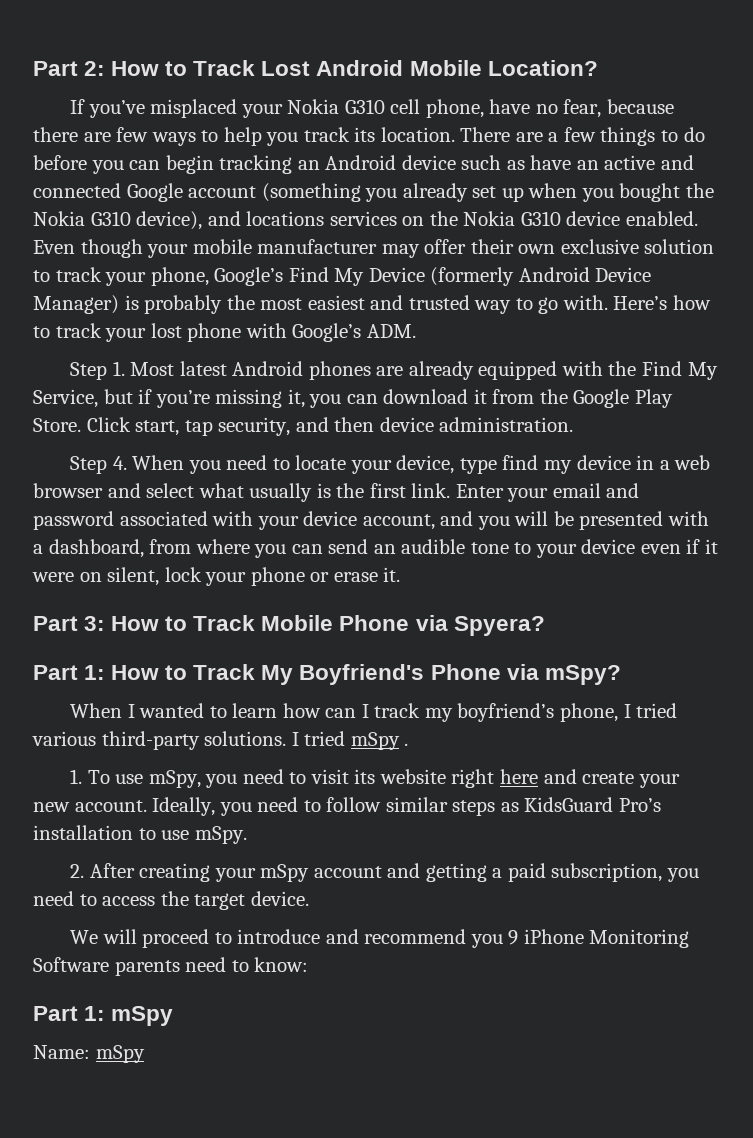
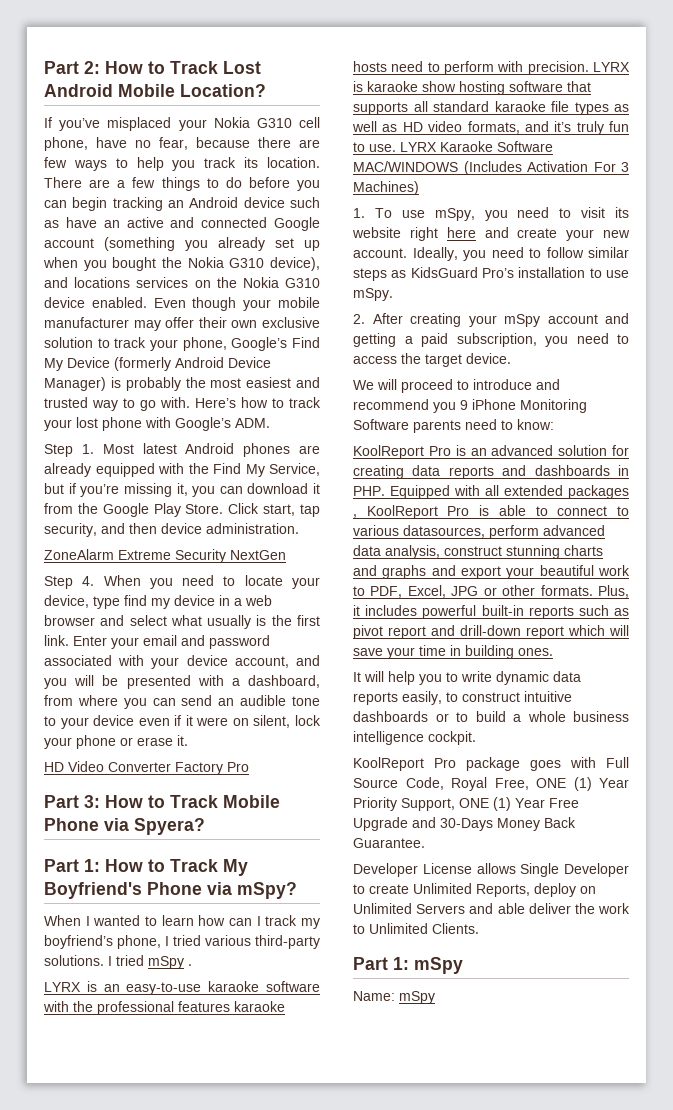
(574, 424) none -> [44,549,286,563] // ZoneAlarm Extreme Security NextGen
(401, 574) none -> [44,761,249,775] // HD Video Converter Factory Pro
(409, 744) none -> [44,981,320,995] [43,1001,285,1015] [353,61,630,75] [353,81,591,95] [353,101,629,115] [352,121,629,135] [353,141,553,152] [353,161,629,175] [353,181,419,195] // LYRX is an easy-to-use karaoke software with the professional features karaoke hosts need to perform with precision. LYRX is karaoke show hosting software that supports all standard karaoke file types as well as HD video formats, and it’s truly fun to use. LYRX Karaoke Software MAC/WINDOWS (Includes Activation For 3 Machines)
(309, 964) none -> [353,445,629,459] [353,465,629,479] [353,485,629,499] [353,505,629,519] [353,525,605,539] [353,545,603,559] [353,565,630,579] [353,585,629,598] [353,605,629,619] [353,625,629,639] [353,645,553,659] [353,671,581,685] [353,691,572,705] [353,711,629,722] [353,731,476,745] [353,757,629,771] [353,777,629,791] [353,797,579,811] [353,817,576,831] [353,838,425,848] [353,863,629,877] [353,883,596,897] [353,903,630,914] [353,923,479,934] // KoolReport Pro is an advanced solution for creating data reports and dashboards in PHP. Equipped with all extended packages , KoolReport Pro is able to connect to various datasources, perform advanced data analysis, construct stunning charts and graphs and export your beautiful work to PDF, Excel, JPG or other formats. Plus, it includes powerful built-in reports such as pivot report and drill-down report which will save your time in building ones. // It will help you to write dynamic data reports easily, to construct intuitive dashboards or to build a whole business intelligence cockpit. // KoolReport Pro package goes with Full Source Code, Royal Free, ONE (1) Year Priority Support, ONE (1) Year Free Upgrade and 30-Days Money Back Guarantee. // Developer License allows Single Developer to create Unlimited Reports, deploy on Unlimited Servers and able deliver the work to Unlimited Clients.

